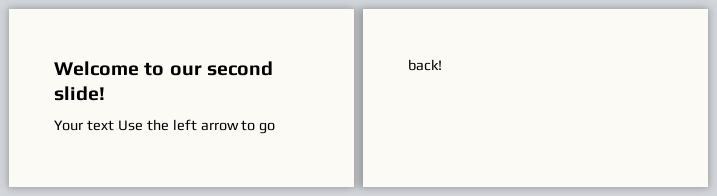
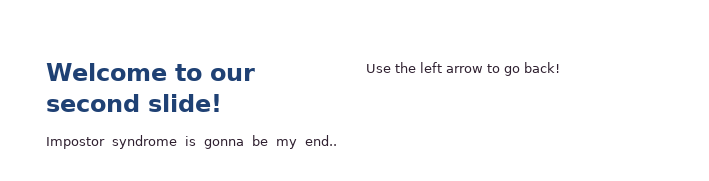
[54,120,114,131] Your text -> [46,135,337,149] Impostor syndrome is gonna be my end..

